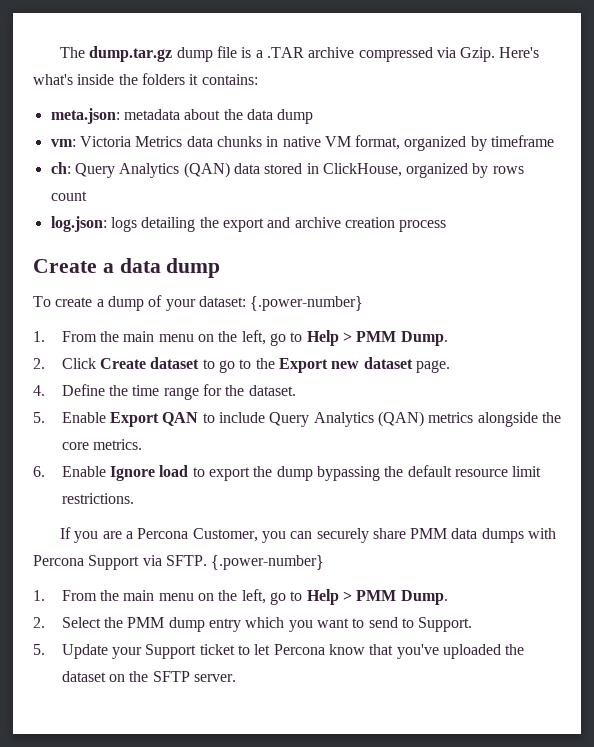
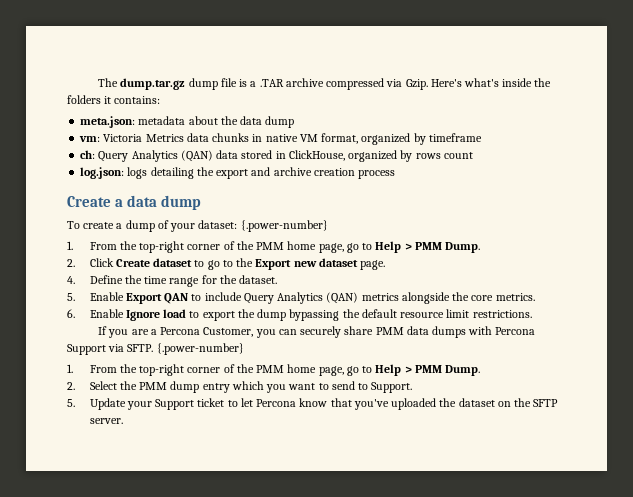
[123,330,266,345] main menu on the left, -> [139,241,344,253] top-right corner of the PMM home page,
[123,589,266,604] main menu on the left, -> [139,364,344,376] top-right corner of the PMM home page,

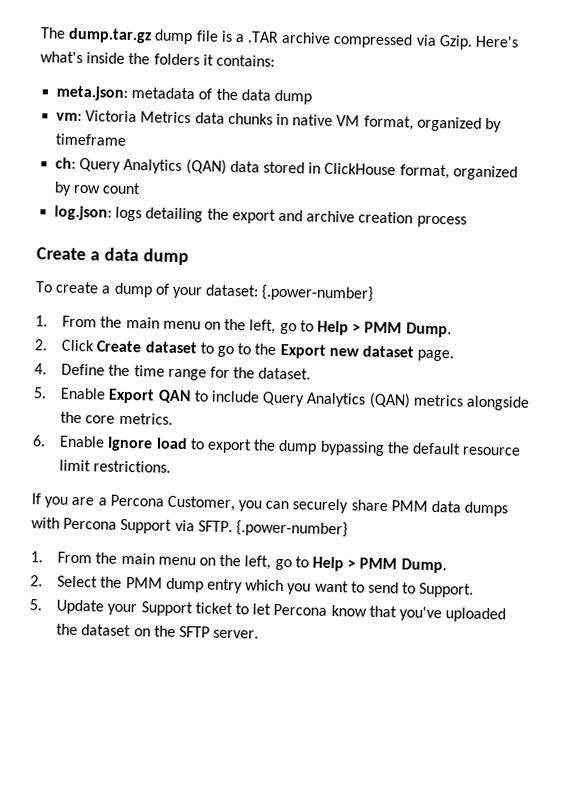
[188,116,218,125] about -> [198,88,213,100] of
[288,150,441,162] ClickHouse, organized by rows -> [324,162,518,181] [54,181,102,196] ClickHouse format, organized by row
[139,241,344,253] top-right corner of the PMM home page, -> [125,316,277,334] main menu on the left,
[139,364,344,376] top-right corner of the PMM home page, -> [120,552,272,570] main menu on the left,

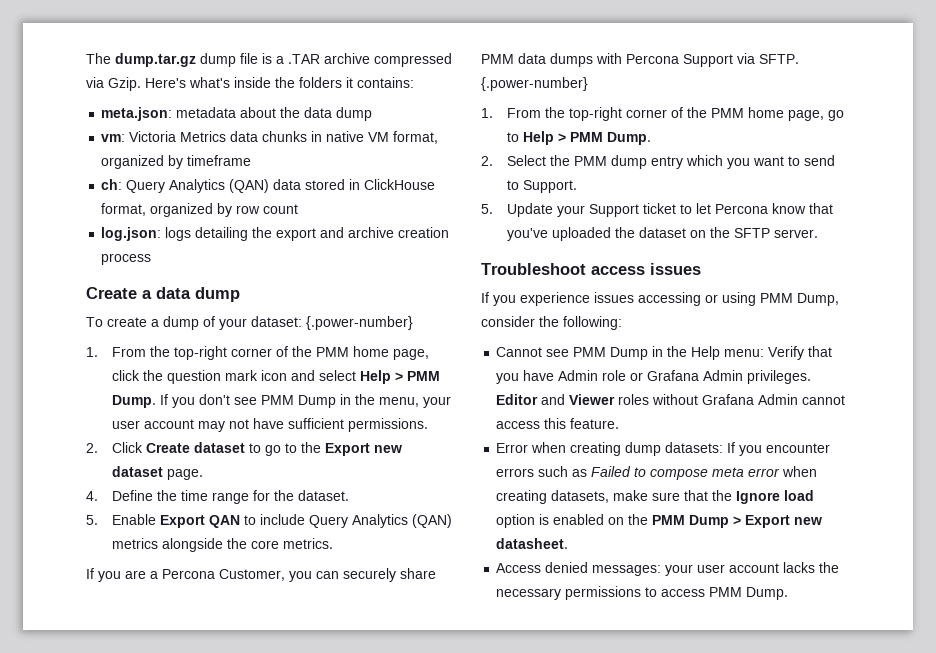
[198,88,213,100] of -> [240,107,277,118] about
[125,316,452,338] main menu on the left, go to Help > PMM Dump. -> [174,346,430,360] [112,370,441,384] [112,394,452,408] [112,418,429,432] top-right corner of the PMM home page, click the question mark icon and select Help > PMM Dump. If you don't see PMM Dump in the menu, your user account may not have sufficient permissions.
[32,435,521,457] [59,459,172,473] // 6. Enable Ignore load to export the dump bypassing the default resource limit restrictions. -> (334, 543) none
[120,552,272,570] main menu on the left, -> [569,107,825,121] top-right corner of the PMM home page,
(260, 634) none -> [481,263,701,275] [481,292,839,306] [481,316,622,330] [496,346,833,360] [496,370,812,384] [496,394,846,405] [496,418,620,429] [496,442,831,456] [496,466,818,480] [496,490,815,504] [496,514,823,528] [496,538,569,549] [496,562,840,576] [496,586,789,600] // Troubleshoot access issues // If you experience issues accessing or using PMM Dump, consider the following: // Cannot see PMM Dump in the Help menu: Verify that you have Admin role or Grafana Admin privileges. Editor and Viewer roles without Grafana Admin cannot access this feature. // Error when creating dump datasets: If you encounter errors such as Failed to compose meta error when creating datasets, make sure that the Ignore load option is enabled on the PMM Dump > Export new datasheet. // Access denied messages: your user account lacks the necessary permissions to access PMM Dump.

